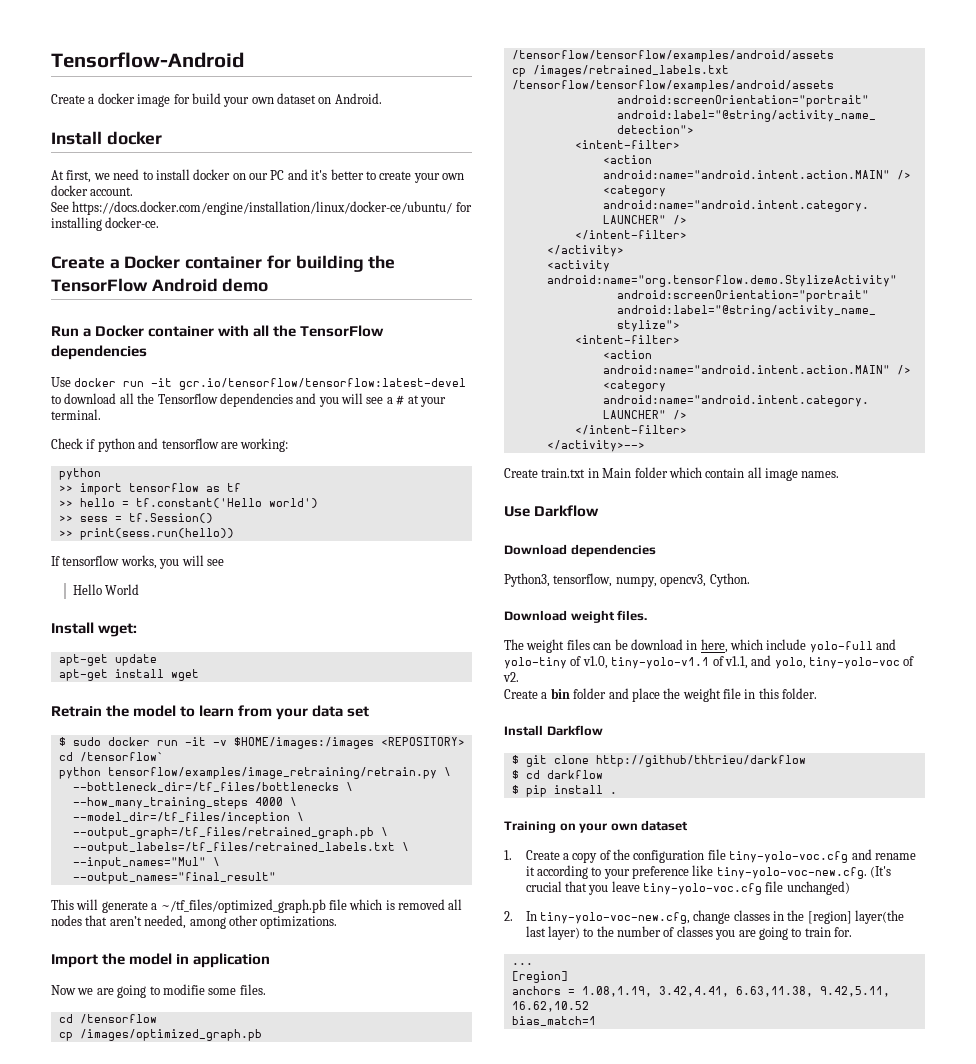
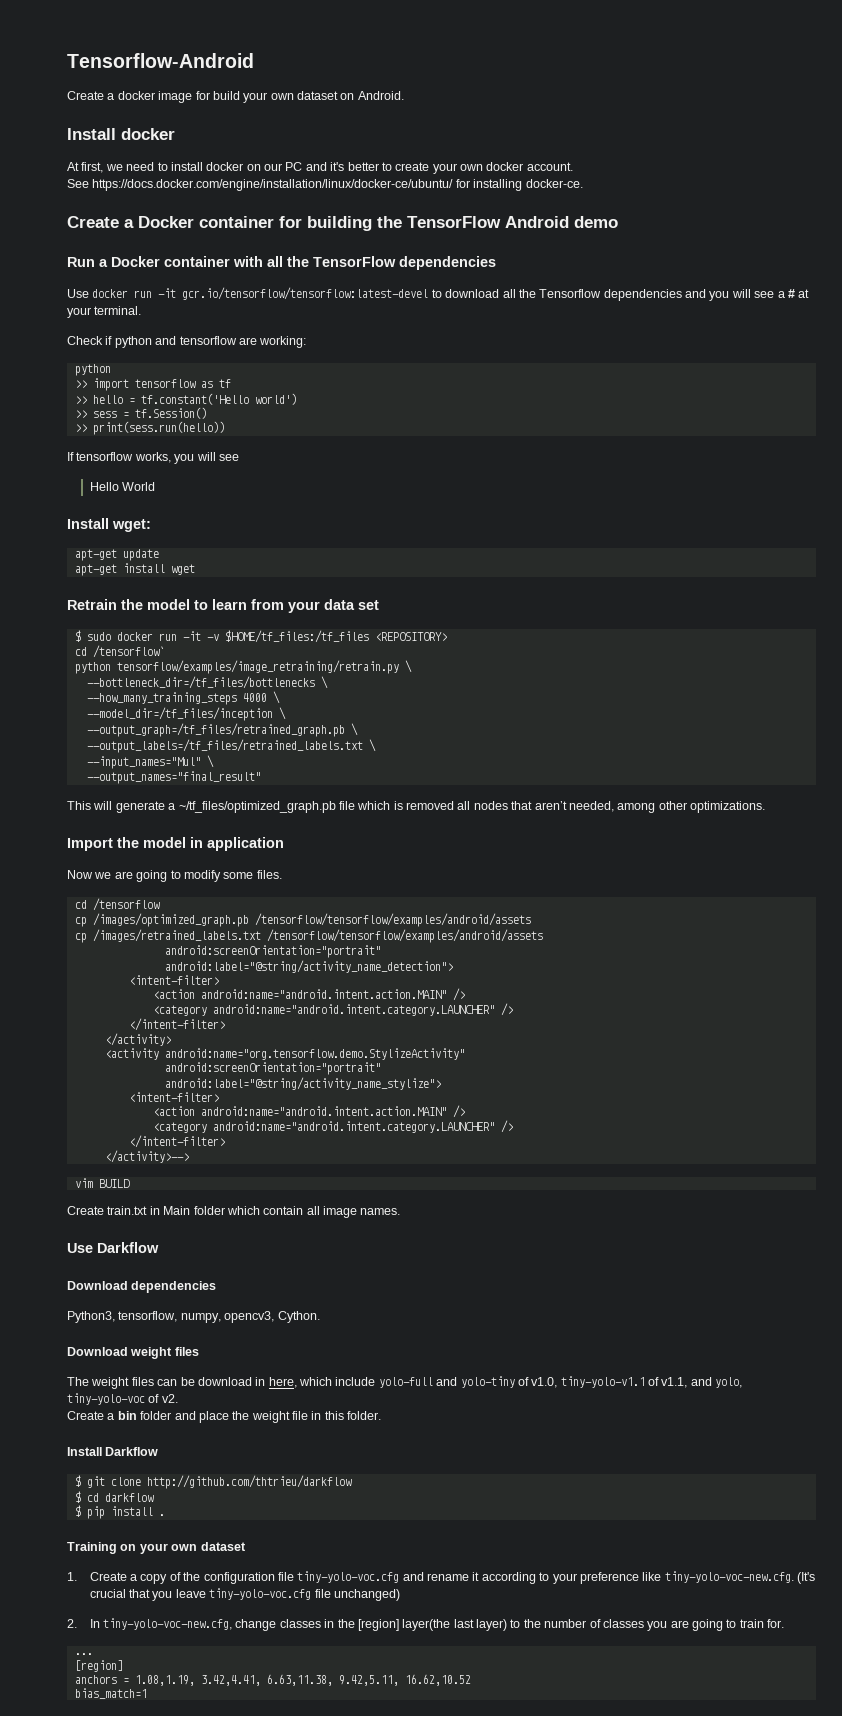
[233,737,374,749] $HOME/images:/images -> [224,630,369,643] $HOME/tf_files:/tf_files
[162,984,205,995] modifie -> [183,870,221,882] modify
(645, 446) none -> [74,1178,130,1188] // vim BUILD
[617,610,648,621] files. -> [174,1347,199,1356] files
[595,755,806,767] http://github/thtrieu/darkflow -> [146,1475,352,1489] http://github.com/thtrieu/darkflow

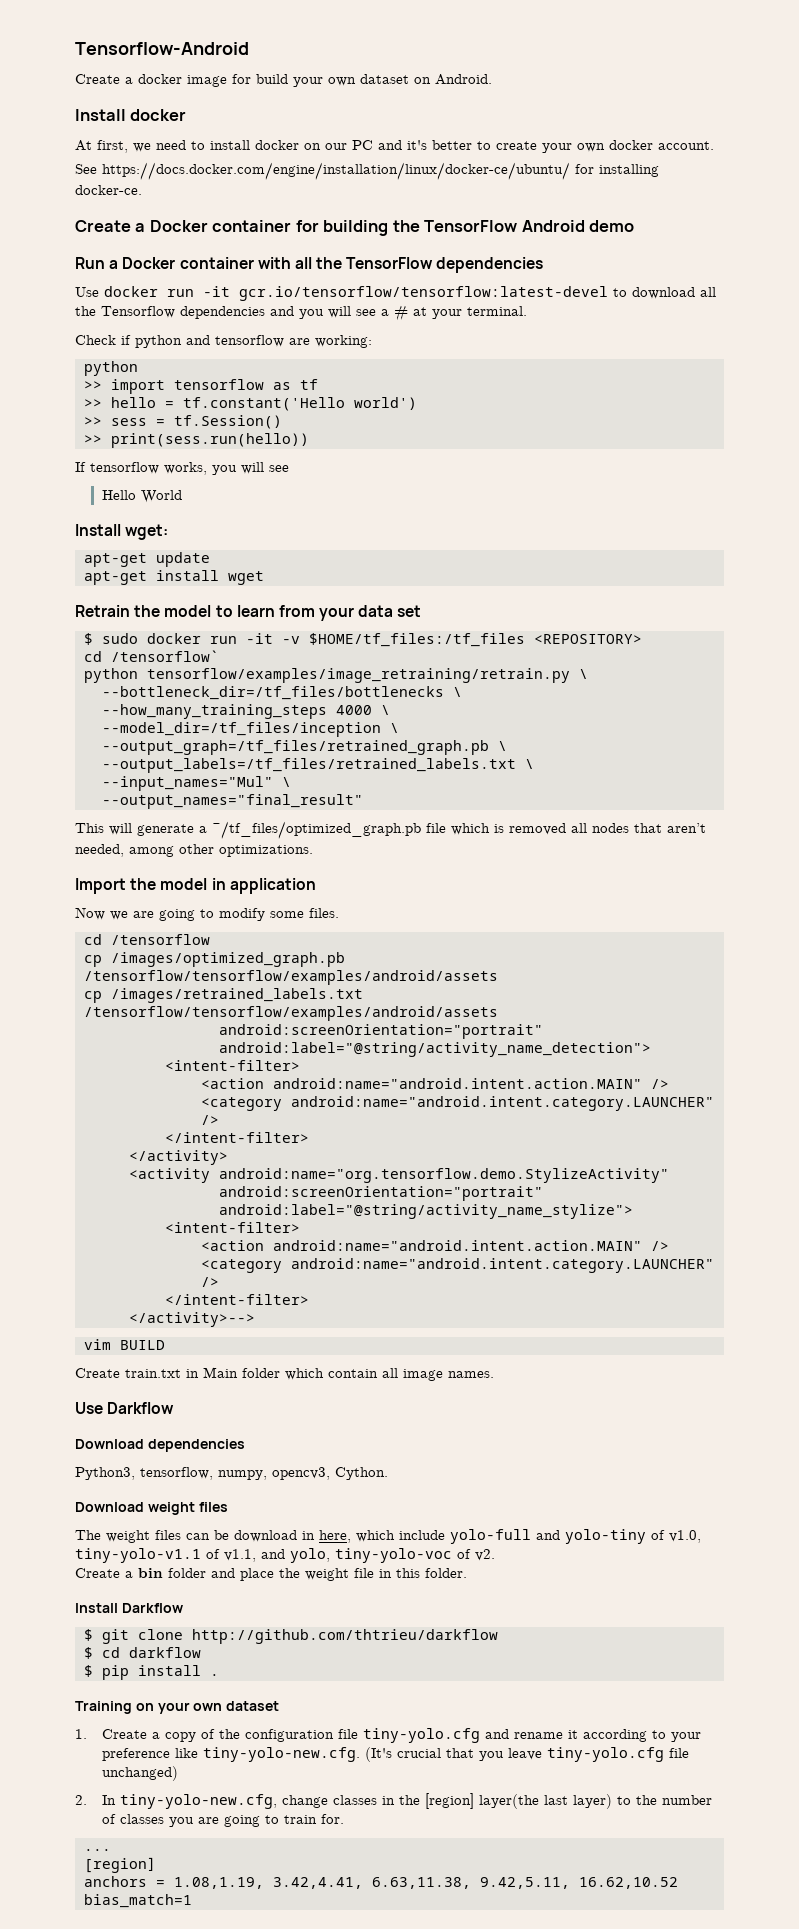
[297,1571,400,1583] tiny-yolo-voc.cfg -> [362,1728,480,1743] tiny-yolo.cfg
[664,1571,794,1583] tiny-yolo-voc-new.cfg. -> [202,1747,360,1762] tiny-yolo-new.cfg.
[209,1588,312,1600] tiny-yolo-voc.cfg -> [546,1747,664,1762] tiny-yolo.cfg
[102,1618,232,1630] tiny-yolo-voc-new.cfg, -> [119,1794,277,1809] tiny-yolo-new.cfg,

